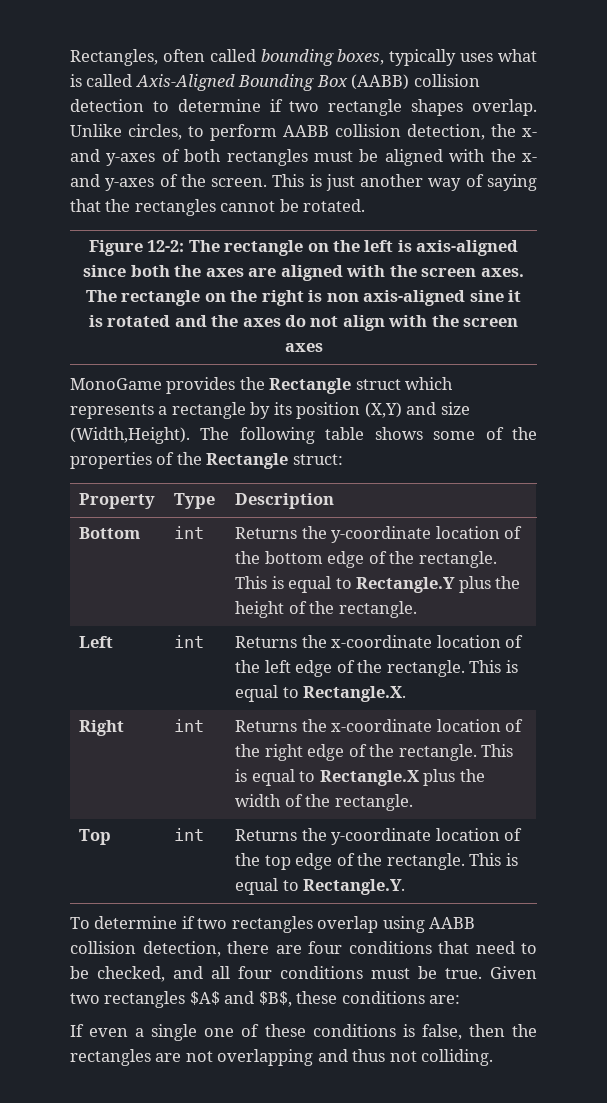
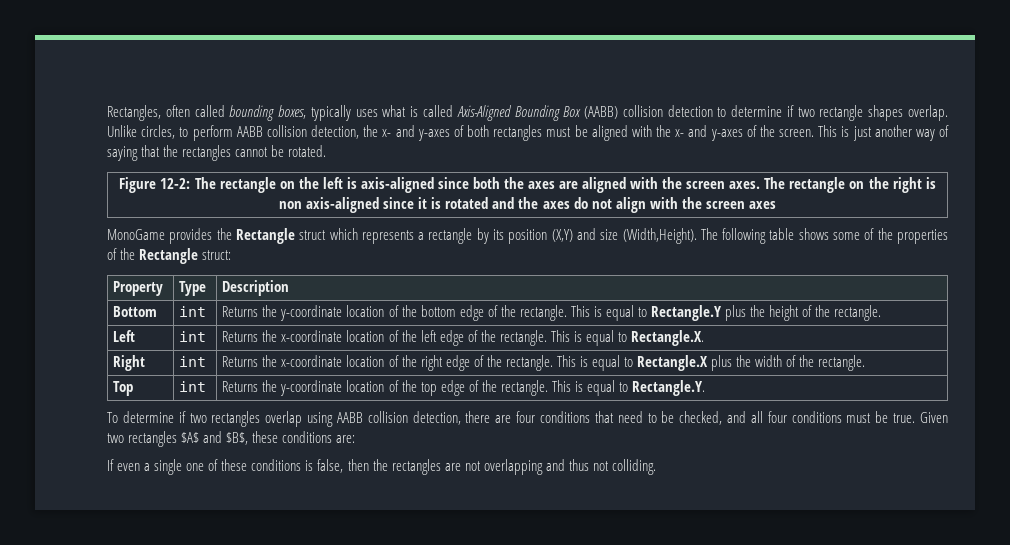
[469,290,504,302] sine -> [383,197,415,209] since

